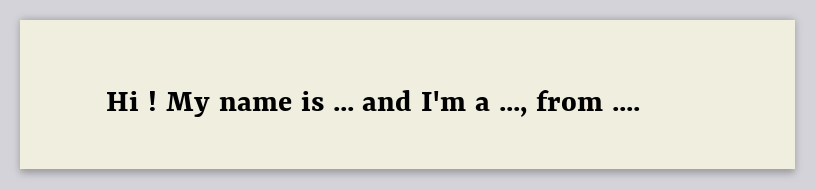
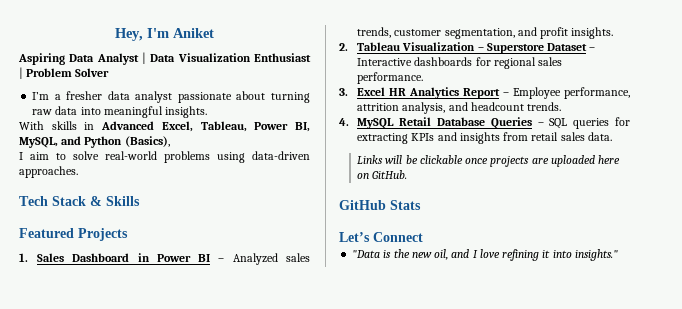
[106,90,641,117] Hi ! My name is ... and I'm a ..., from .... -> [115,28,214,41] [18,52,311,65] [19,67,110,79] [32,91,310,103] [32,106,208,118] [19,121,311,132] [19,136,170,148] [19,151,310,163] [19,166,78,178] [19,196,140,206] [19,228,128,241] [19,253,310,265] [357,27,614,39] [339,42,596,54] [357,57,563,69] [357,72,424,84] [339,87,630,99] [357,102,562,114] [339,117,630,129] [357,132,612,144] [357,155,621,167] [357,170,408,179] [339,200,421,210] [339,232,423,242] [352,249,618,261] Hey, I'm Aniket // Aspiring Data Analyst | Data Visualization Enthusiast | Problem Solver // I’m a fresher data analyst passionate about turning raw data into meaningful insights. // With skills in Advanced Excel, Tableau, Power BI, MySQL, and Python (Basics), // I aim to solve real-world problems using data-driven approaches. // Tech Stack & Skills // Featured Projects // 1. Sales Dashboard in Power BI – Analyzed sales trends, customer segmentation, and profit insights. // 2. Tableau Visualization – Superstore Dataset – Interactive dashboards for regional sales performance. // 3. Excel HR Analytics Report – Employee performance, attrition analysis, and headcount trends. // 4. MySQL Retail Database Queries – SQL queries for extracting KPIs and insights from retail sales data. // Links will be clickable once projects are uploaded here on GitHub. // GitHub Stats // Let’s Connect // "Data is the new oil, and I love refining it into insights."

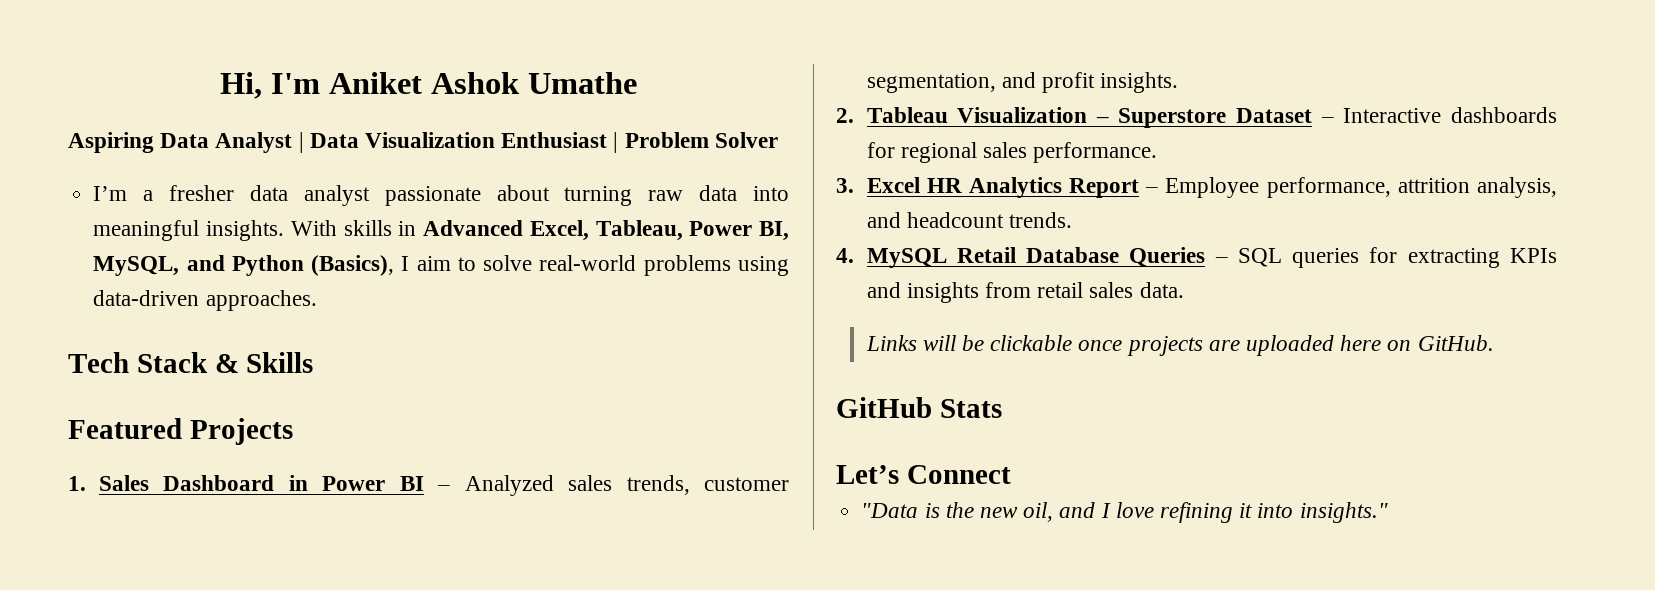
[115,28,143,41] Hey, -> [220,72,263,99] Hi,
(214, 33) none -> [430,72,637,94] Ashok Umathe
(208, 112) // -> (285, 230) none
(170, 141) // -> (395, 265) none

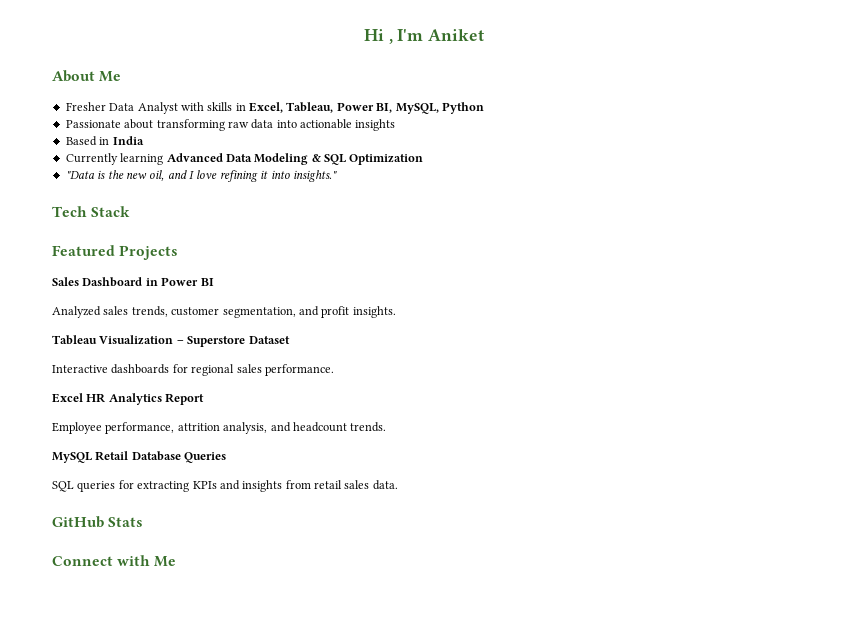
[220,72,263,99] Hi, -> [363,29,393,44] Hi ,
[430,72,637,94] [68,132,778,153] [93,185,790,206] [93,220,337,241] Ashok Umathe // Aspiring Data Analyst | Data Visualization Enthusiast | Problem Solver // I’m a fresher data analyst passionate about turning raw data into meaningful insights. With -> [52,70,122,82] [65,102,204,114] // About Me // Fresher Data Analyst with
[423,220,524,236] Advanced -> (246, 107) none
[186,255,225,271] and -> (439, 108) none
[311,255,789,276] [93,290,317,311] [68,352,314,373] [68,418,293,445] [68,475,789,496] [866,72,1179,93] [836,107,1557,128] [866,142,1158,163] [836,177,1557,198] [866,212,1072,228] [836,247,1557,268] [866,282,1184,303] [865,335,1494,356] [836,397,1002,418] [836,465,1011,484] (Basics), I aim to solve real-world problems using data-driven approaches. // Tech Stack & Skills // Featured Projects // 1. Sales Dashboard in Power BI – Analyzed sales trends, customer segmentation, and profit insights. // 2. Tableau Visualization – Superstore Dataset – Interactive dashboards for regional sales performance. // 3. Excel HR Analytics Report – Employee performance, attrition analysis, and headcount trends. // 4. MySQL Retail Database Queries – SQL queries for extracting KPIs and insights from retail sales data. // Links will be clickable once projects are uploaded here on GitHub. // GitHub Stats // Let’s Connect -> [65,119,396,131] [65,136,144,146] [65,153,424,165] // Passionate about transforming raw data into actionable insights // Based in India // Currently learning Advanced Data Modeling & SQL Optimization
(1388, 512) none -> [52,206,131,217] [52,245,179,260] [52,277,214,287] [52,306,396,318] [52,335,290,347] [52,364,334,376] [52,393,205,405] [52,422,387,434] [52,451,227,463] [52,480,398,492] [52,516,144,528] [52,555,177,567] // Tech Stack // Featured Projects // Sales Dashboard in Power BI // Analyzed sales trends, customer segmentation, and profit insights. // Tableau Visualization – Superstore Dataset // Interactive dashboards for regional sales performance. // Excel HR Analytics Report // Employee performance, attrition analysis, and headcount trends. // MySQL Retail Database Queries // SQL queries for extracting KPIs and insights from retail sales data. // GitHub Stats // Connect with Me

